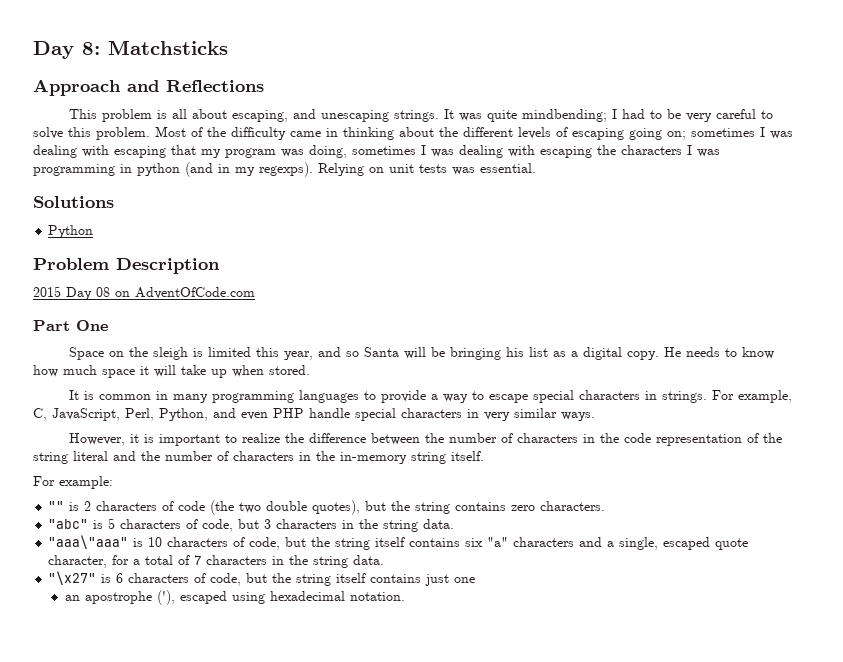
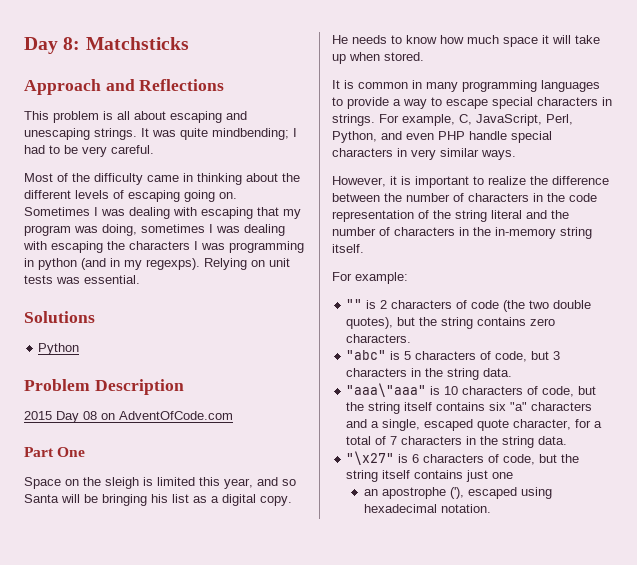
[232,110,289,122] escaping, -> [170,111,222,123] escaping
[716,109,774,119] [33,127,150,140] careful to solve this problem. -> [111,145,154,154] careful. //
[667,128,755,140] on; sometimes -> [219,192,237,199] [24,207,90,216] on. Sometimes

